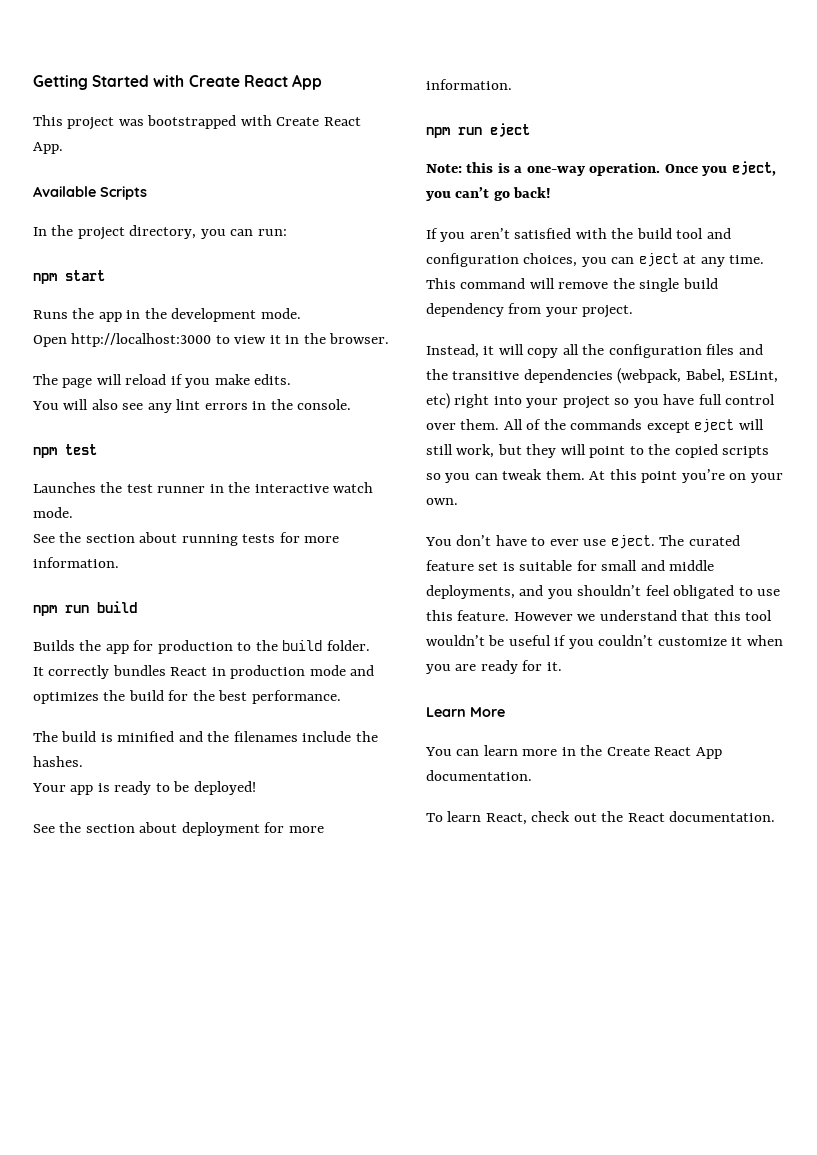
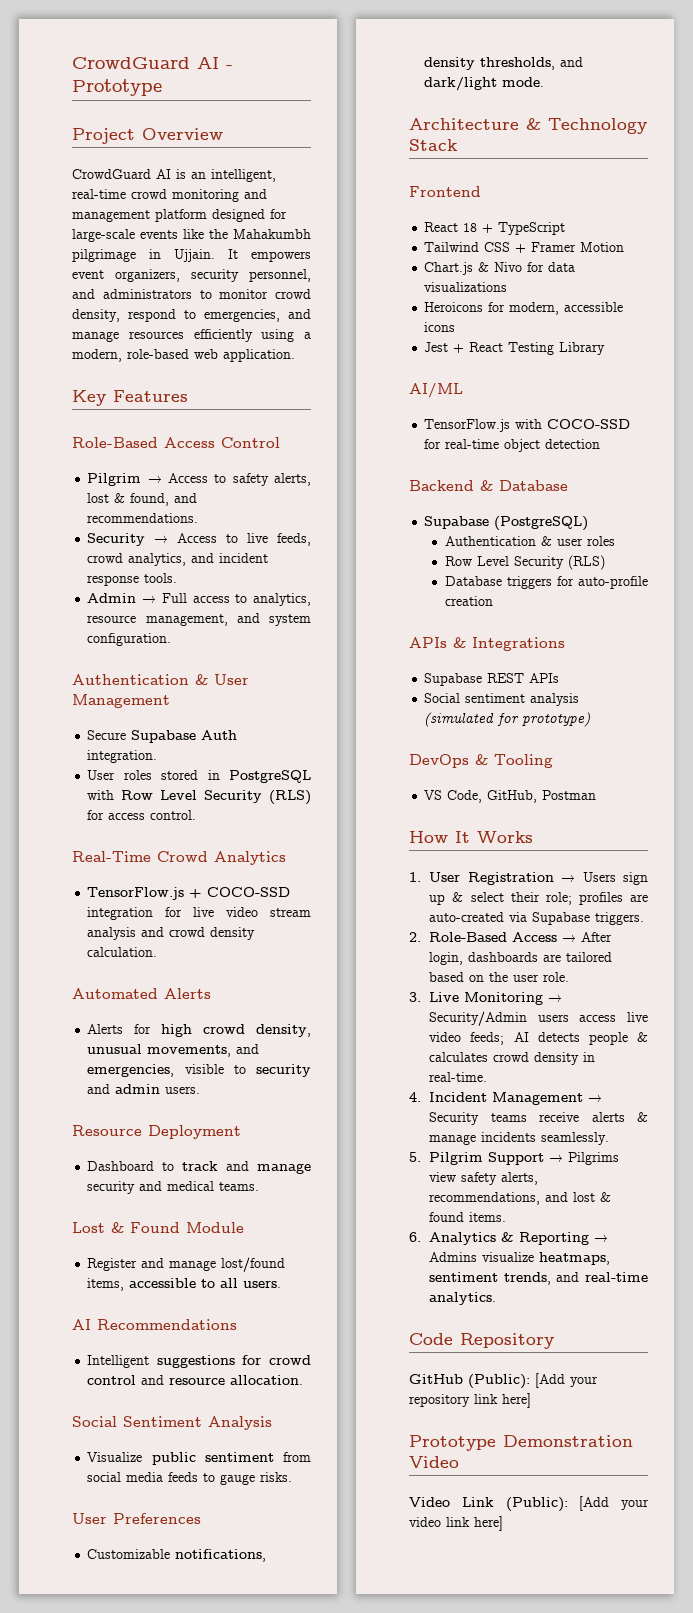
[33,74,322,90] [33,115,361,130] [33,142,63,154] [33,186,147,200] [33,225,287,240] [33,270,105,284] [33,308,301,322] [33,333,390,347] [33,374,292,388] [32,399,352,413] [33,444,97,458] [33,482,374,493] [33,507,73,518] [33,532,340,546] [33,557,119,568] [33,601,137,616] [33,640,370,654] [33,665,375,679] [33,690,341,704] [33,731,378,742] [33,756,83,767] [32,781,256,795] [33,822,324,836] [426,79,512,90] [426,123,530,138] [426,161,776,176] [426,187,552,201] [426,228,731,242] [426,253,765,267] [426,278,718,292] [426,303,634,318] [426,344,763,358] [426,368,779,384] [426,393,776,409] [426,419,764,433] [426,444,770,458] [426,469,783,483] [426,498,458,505] [425,535,740,549] [426,560,715,571] [426,585,781,599] [426,610,773,621] [426,635,783,649] [426,660,562,674] [426,707,505,717] [425,745,722,759] [426,770,532,781] [426,811,776,825] Getting Started with Create React App // This project was bootstrapped with Create React App. // Available Scripts // In the project directory, you can run: // npm start // Runs the app in the development mode. // Open http://localhost:3000 to view it in the browser. // The page will reload if you make edits. // You will also see any lint errors in the console. // npm test // Launches the test runner in the interactive watch mode. // See the section about running tests for more information. // npm run build // Builds the app for production to the build folder. // It correctly bundles React in production mode and optimizes the build for the best performance. // The build is minified and the filenames include the hashes. // Your app is ready to be deployed! // See the section about deployment for more information. // npm run eject // Note: this is a one-way operation. Once you eject, you can’t go back! // If you aren’t satisfied with the build tool and configuration choices, you can eject at any time. This command will remove the single build dependency from your project. // Instead, it will copy all the configuration files and the transitive dependencies (webpack, Babel, ESLint, etc) right into your project so you have full control over them. All of the commands except eject will still work, but they will point to the copied scripts so you can tweak them. At this point you’re on your own. // You don’t have to ever use eject. The curated feature set is suitable for small and middle deployments, and you shouldn’t feel obligated to use this feature. However we understand that this tool wouldn’t be useful if you couldn’t customize it when you are ready for it. // Learn More // You can learn more in the Create React App documentation. // To learn React, check out the React documentation. -> [72,57,233,69] [72,79,162,96] [72,128,223,144] [72,169,276,182] [72,189,267,202] [72,209,287,222] [72,229,311,242] [72,249,311,262] [72,269,311,282] [72,289,311,299] [72,309,311,322] [72,329,311,342] [72,349,295,362] [72,390,188,406] [72,437,280,448] [87,473,311,486] [87,493,198,506] [87,513,199,523] [87,533,311,546] [87,553,269,566] [87,573,178,586] [87,593,311,606] [87,613,311,626] [87,633,172,646] [72,674,249,685] [72,694,170,708] [87,730,238,743] [87,750,158,763] [87,770,311,783] [87,790,311,805] [87,810,197,820] [72,851,286,865] [87,887,291,900] [87,907,311,920] [87,927,256,940] [87,947,158,957] [72,988,211,999] [87,1024,311,1037] [87,1044,260,1057] [87,1064,311,1077] [87,1084,201,1094] [72,1125,241,1139] [87,1161,311,1174] [87,1181,260,1194] [72,1222,244,1233] [87,1257,286,1272] [87,1278,282,1291] [72,1319,237,1330] [87,1355,311,1368] [87,1375,304,1385] [72,1416,272,1430] [87,1452,311,1465] [87,1472,293,1485] [72,1513,201,1524] [87,1549,267,1562] [424,57,584,70] [424,77,545,91] [409,118,647,134] [409,139,458,151] [409,186,481,197] [424,222,566,235] [424,242,625,253] [424,262,576,275] [424,282,508,292] [424,302,624,315] [424,322,456,332] [424,342,606,355] [409,383,463,398] [424,419,631,432] [424,439,601,452] [409,480,568,491] [424,516,589,531] [444,536,615,546] [444,555,605,570] [444,576,648,589] [444,596,493,606] [409,637,565,651] [424,673,560,686] [424,693,580,706] [424,712,591,727] [409,754,553,768] [424,790,597,803] [409,831,533,843] [409,872,648,885] [429,892,648,905] [429,912,645,925] [409,932,613,942] [429,952,613,965] [429,972,570,982] [409,992,563,1005] [429,1011,648,1026] [429,1032,648,1045] [429,1052,596,1065] [429,1072,488,1082] [409,1092,603,1105] [429,1112,648,1125] [429,1132,610,1145] [409,1152,620,1165] [429,1172,539,1185] [429,1192,612,1205] [429,1212,507,1222] [409,1232,609,1245] [429,1252,611,1265] [429,1272,648,1285] [429,1292,497,1305] [409,1333,554,1349] [409,1373,598,1389] [409,1393,531,1408] [409,1435,633,1451] [409,1456,459,1468] [409,1496,649,1512] [409,1516,503,1531] CrowdGuard AI - Prototype // Project Overview // CrowdGuard AI is an intelligent, real-time crowd monitoring and management platform designed for large-scale events like the Mahakumbh pilgrimage in Ujjain. It empowers event organizers, security personnel, and administrators to monitor crowd density, respond to emergencies, and manage resources efficiently using a modern, role-based web application. // Key Features // Role-Based Access Control // Pilgrim → Access to safety alerts, lost & found, and recommendations. // Security → Access to live feeds, crowd analytics, and incident response tools. // Admin → Full access to analytics, resource management, and system configuration. // Authentication & User Management // Secure Supabase Auth integration. // User roles stored in PostgreSQL with Row Level Security (RLS) for access control. // Real-Time Crowd Analytics // TensorFlow.js + COCO-SSD integration for live video stream analysis and crowd density calculation. // Automated Alerts // Alerts for high crowd density, unusual movements, and emergencies, visible to security and admin users. // Resource Deployment // Dashboard to track and manage security and medical teams. // Lost & Found Module // Register and manage lost/found items, accessible to all users. // AI Recommendations // Intelligent suggestions for crowd control and resource allocation. // Social Sentiment Analysis // Visualize public sentiment from social media feeds to gauge risks. // User Preferences // Customizable notifications, density thresholds, and dark/light mode. // Architecture & Technology Stack // Frontend // React 18 + TypeScript // Tailwind CSS + Framer Motion // Chart.js & Nivo for data visualizations // Heroicons for modern, accessible icons // Jest + React Testing Library // AI/ML // TensorFlow.js with COCO-SSD for real-time object detection // Backend & Database // Supabase (PostgreSQL) // Authentication & user roles // Row Level Security (RLS) // Database triggers for auto-profile creation // APIs & Integrations // Supabase REST APIs // Social sentiment analysis (simulated for prototype) // DevOps & Tooling // VS Code, GitHub, Postman // How It Works // 1. User Registration → Users sign up & select their role; profiles are auto-created via Supabase triggers. // 2. Role-Based Access → After login, dashboards are tailored based on the user role. // 3. Live Monitoring → Security/Admin users access live video feeds; AI detects people & calculates crowd density in real-time. // 4. Incident Management → Security teams receive alerts & manage incidents seamlessly. // 5. Pilgrim Support → Pilgrims view safety alerts, recommendations, and lost & found items. // 6. Analytics & Reporting → Admins visualize heatmaps, sentiment trends, and real-time analytics. // Code Repository // GitHub (Public): [Add your repository link here] // Prototype Demonstration Video // Video Link (Public): [Add your video link here]

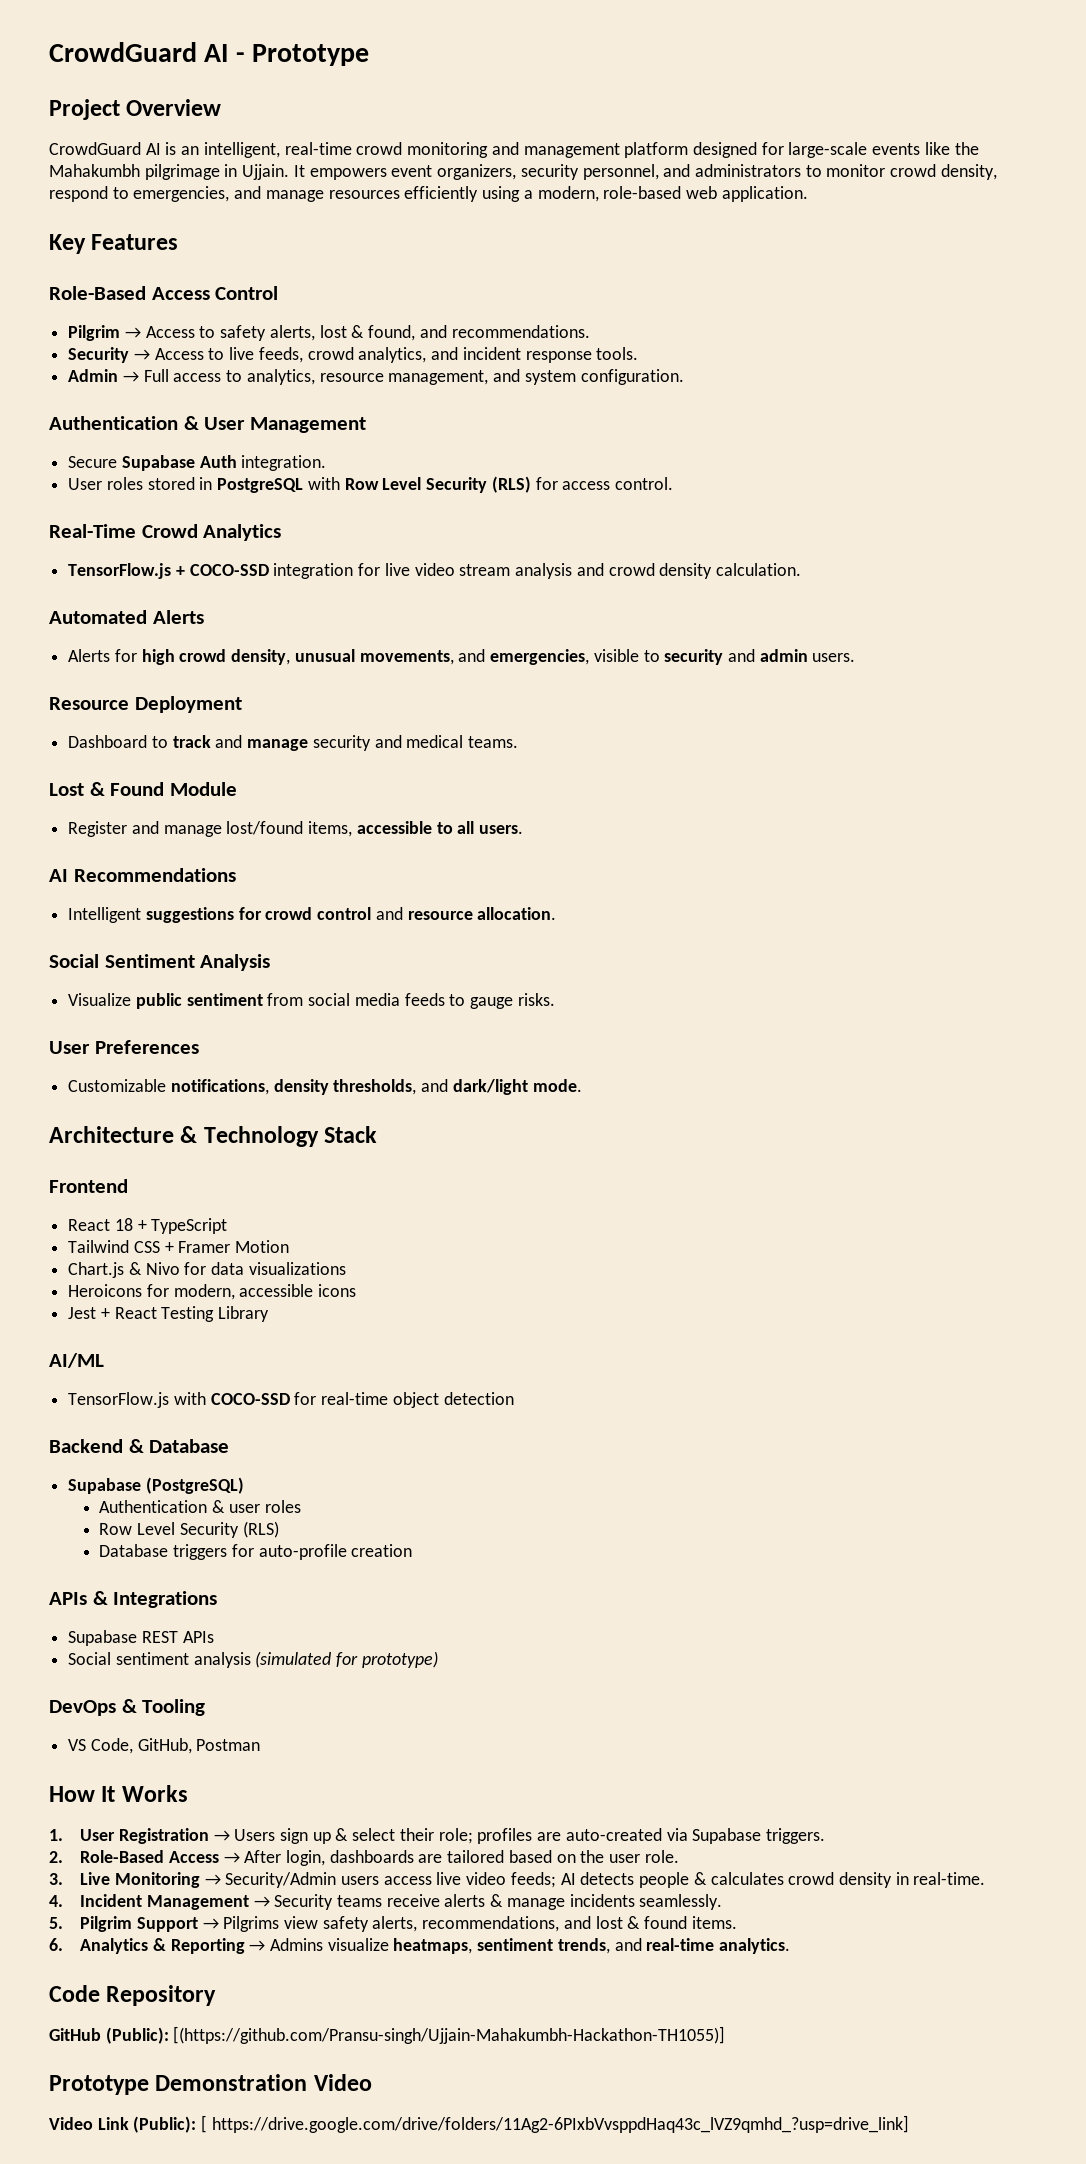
[535,1373,598,1388] [409,1393,531,1408] [Add your repository link here] -> [173,2026,726,2044] [(https://github.com/Pransu-singh/Ujjain-Mahakumbh-Hackathon-TH1055)]
[579,1496,649,1511] [409,1516,503,1531] [Add your video link here] -> [201,2115,909,2133] [ https://drive.google.com/drive/folders/11Ag2-6PIxbVvsppdHaq43c_lVZ9qmhd_?usp=drive_link]

